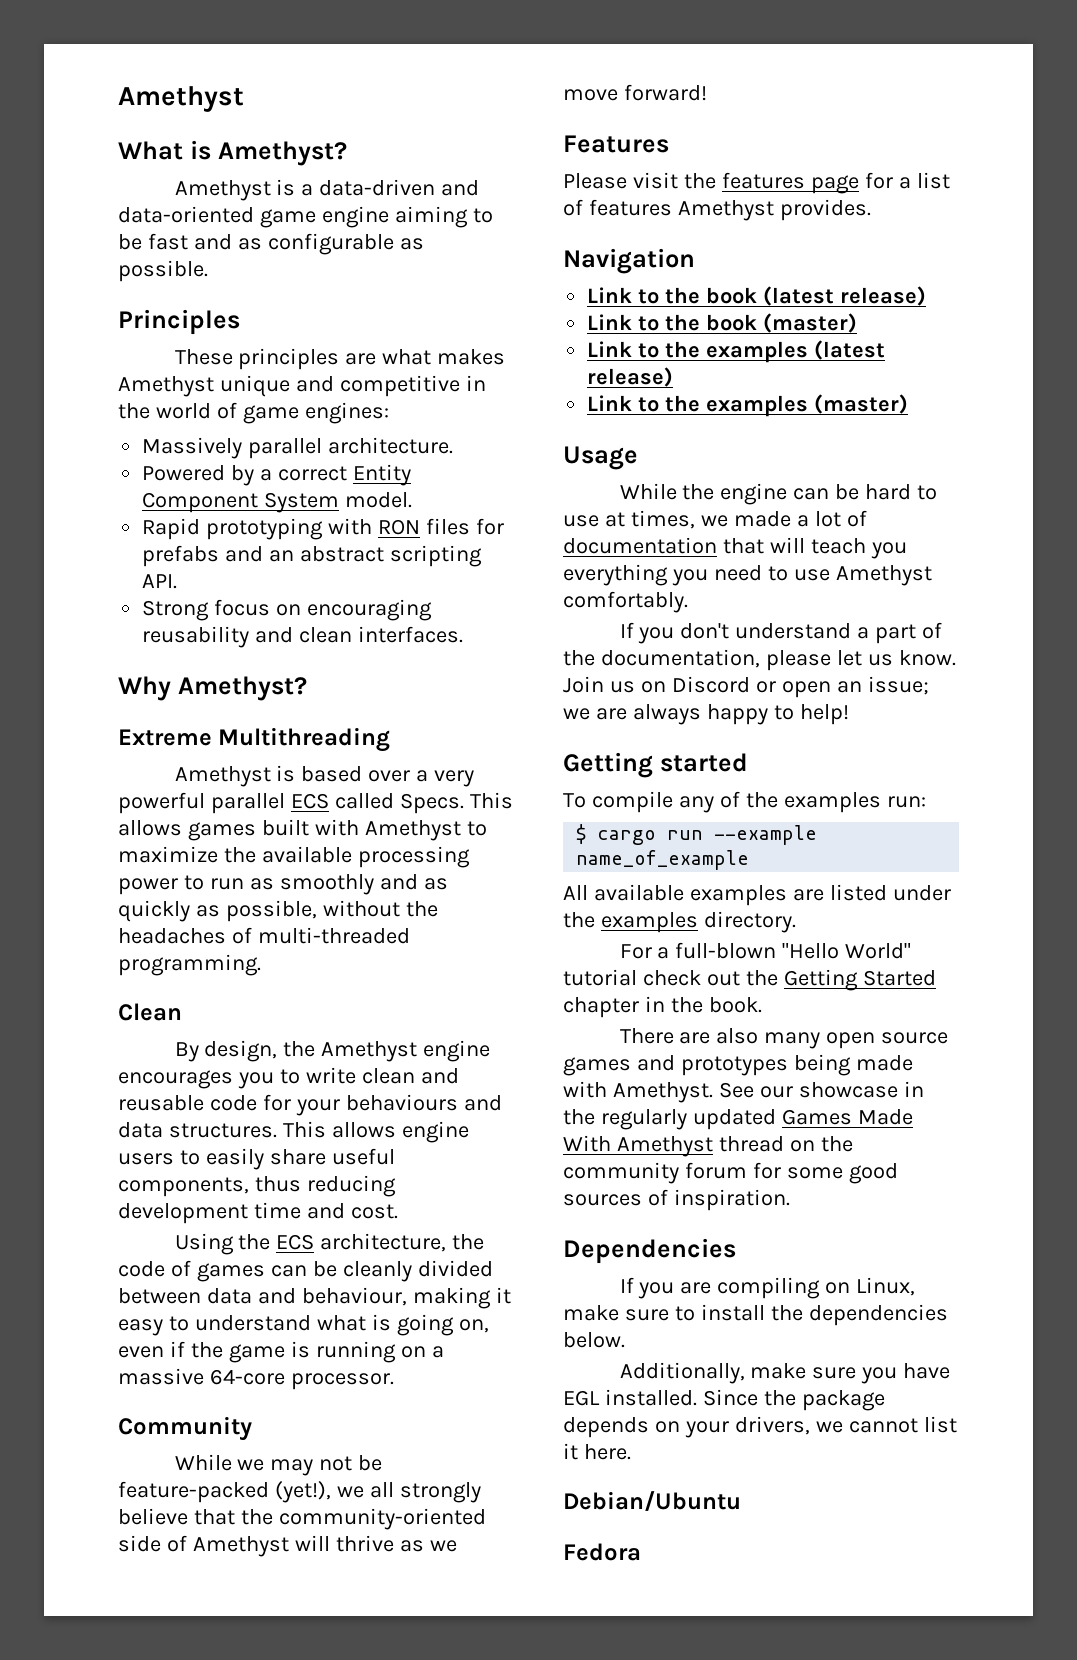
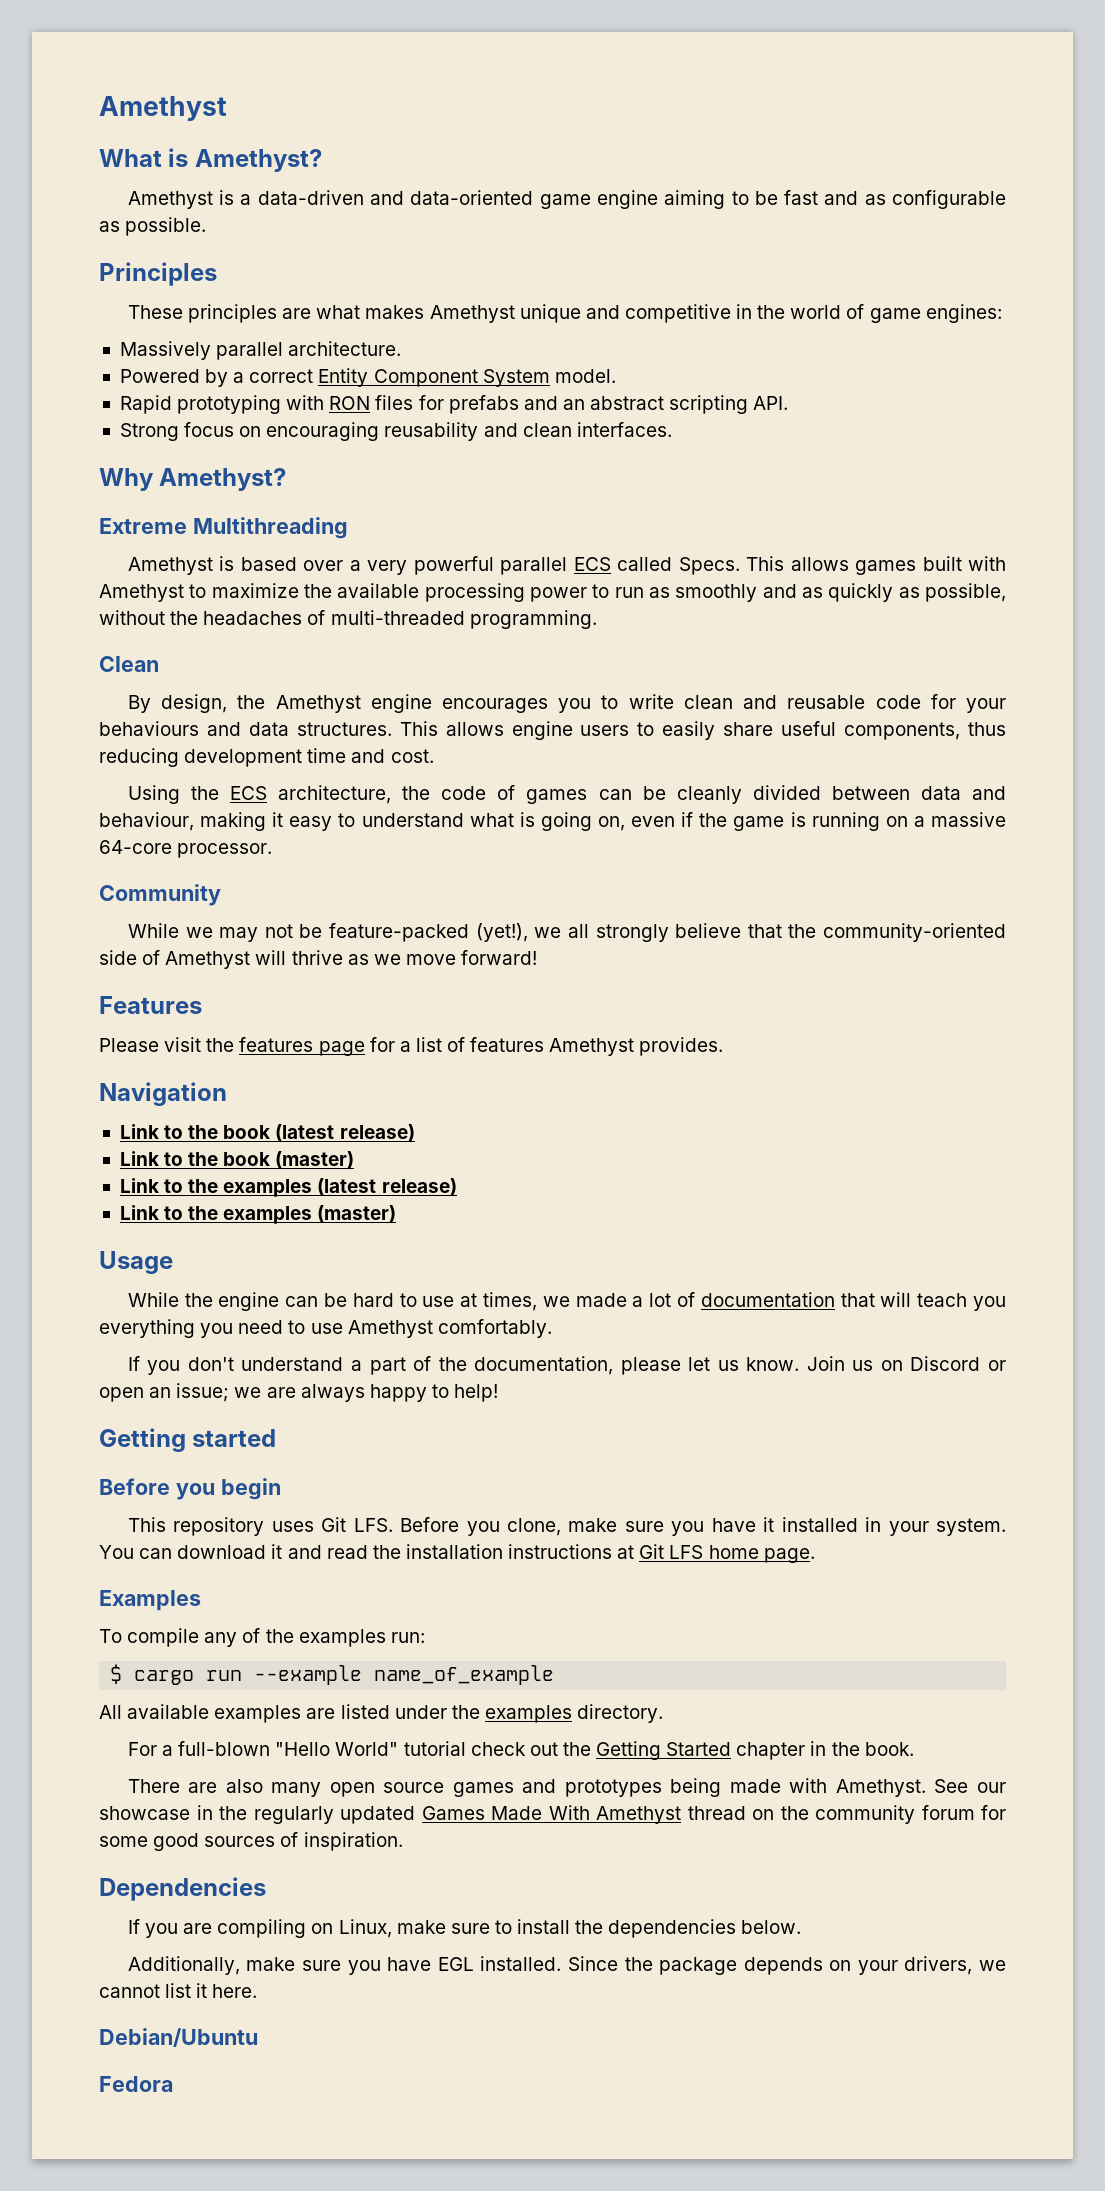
(748, 762) none -> [99,1478,281,1500] [127,1517,1007,1536] [99,1544,815,1563] [99,1590,201,1611] // Before you begin // This repository uses Git LFS. Before you clone, make sure you have it installed in your system. You can download it and read the installation instructions at Git LFS home page. // Examples

